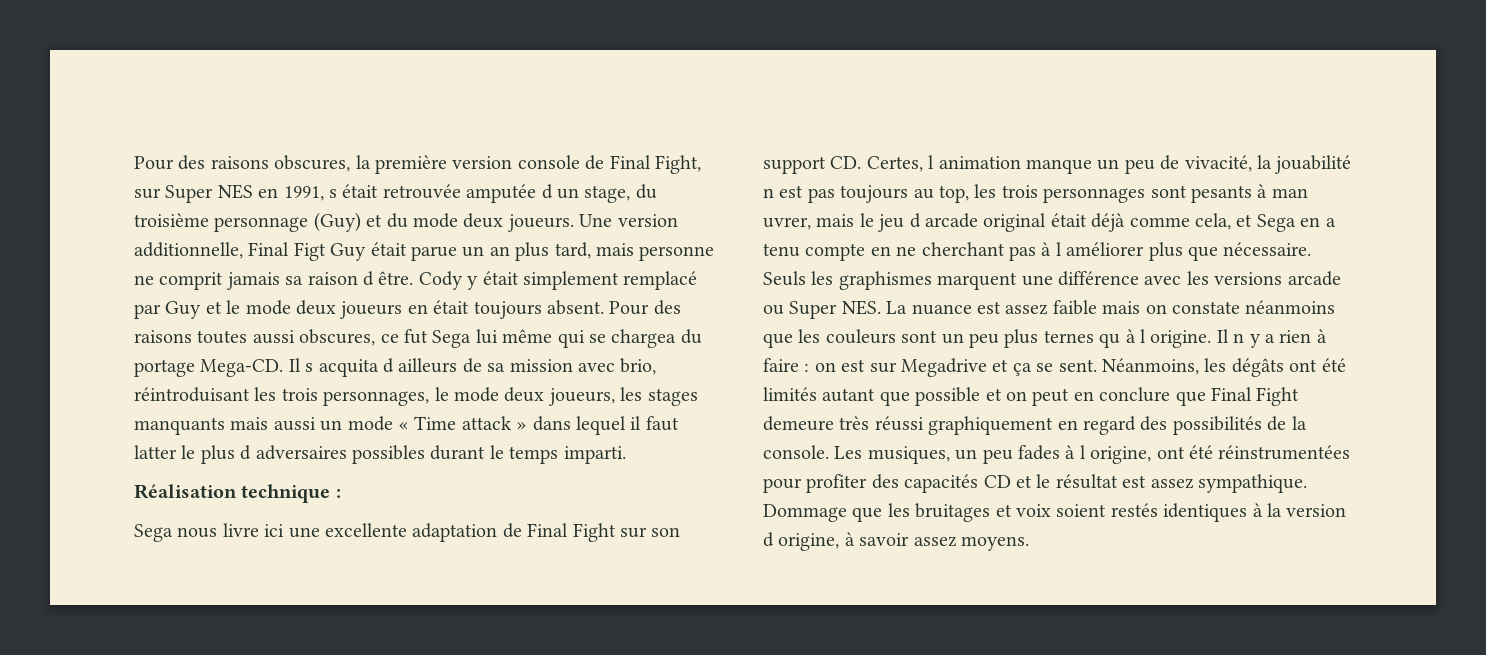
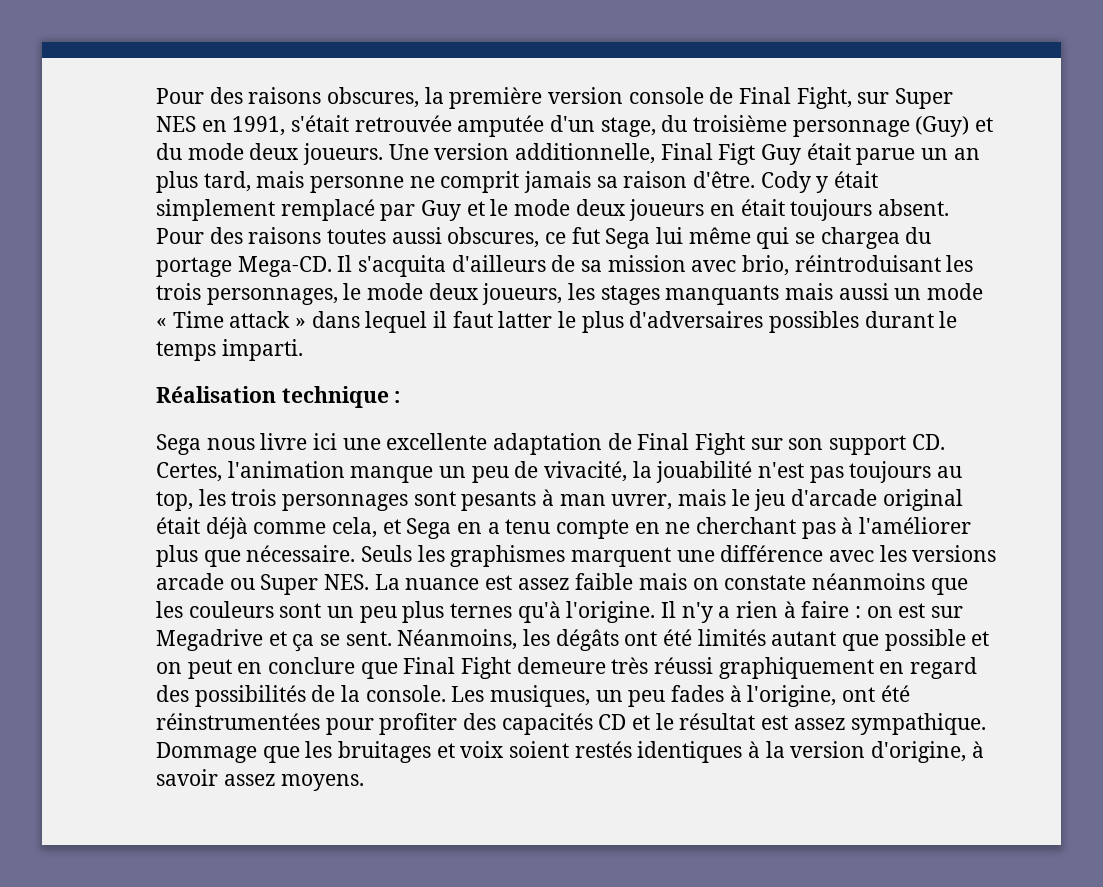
[329,184,579,203] s était retrouvée amputée d un -> [291,115,596,137] s'était retrouvée amputée d'un
[363,271,414,286] d être. -> [693,171,756,188] d'être.
[305,358,458,377] s acquita d ailleurs -> [358,255,546,277] s'acquita d'ailleurs
[240,445,347,460] d adversaires -> [629,311,764,328] d'adversaires
[928,155,1021,169] l animation -> [227,461,345,478] l'animation
[763,185,804,198] n est -> [758,462,805,478] n'est
[909,213,978,228] d arcade -> [791,489,878,506] d'arcade
[1055,242,1145,256] l améliorer -> [859,517,972,534] l'améliorer
[1099,329,1261,348] qu à l origine. Il n y -> [517,601,713,623] qu'à l'origine. Il n'y
[1079,445,1152,464] l origine, -> [747,685,837,707] l'origine,
[763,532,840,551] d origine, -> [871,741,967,763] d'origine,

